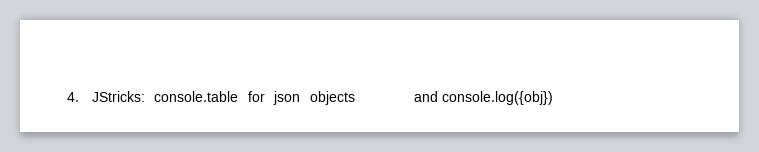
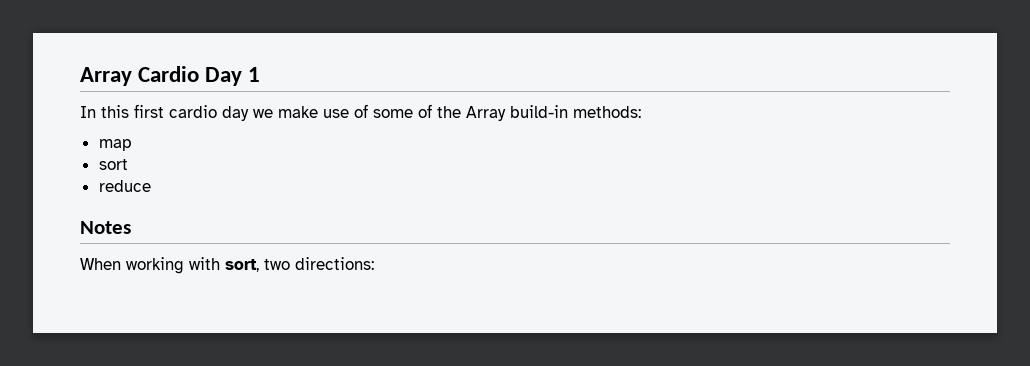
[67,91,553,105] 4. JStricks: console.table for json objects and console.log({obj}) -> [80,66,261,86] [80,104,641,121] [98,139,132,151] [98,159,128,170] [98,180,151,192] [80,221,131,234] [80,257,374,274] Array Cardio Day 1 // In this first cardio day we make use of some of the Array build-in methods: // map // sort // reduce // Notes // When working with sort, two directions:

